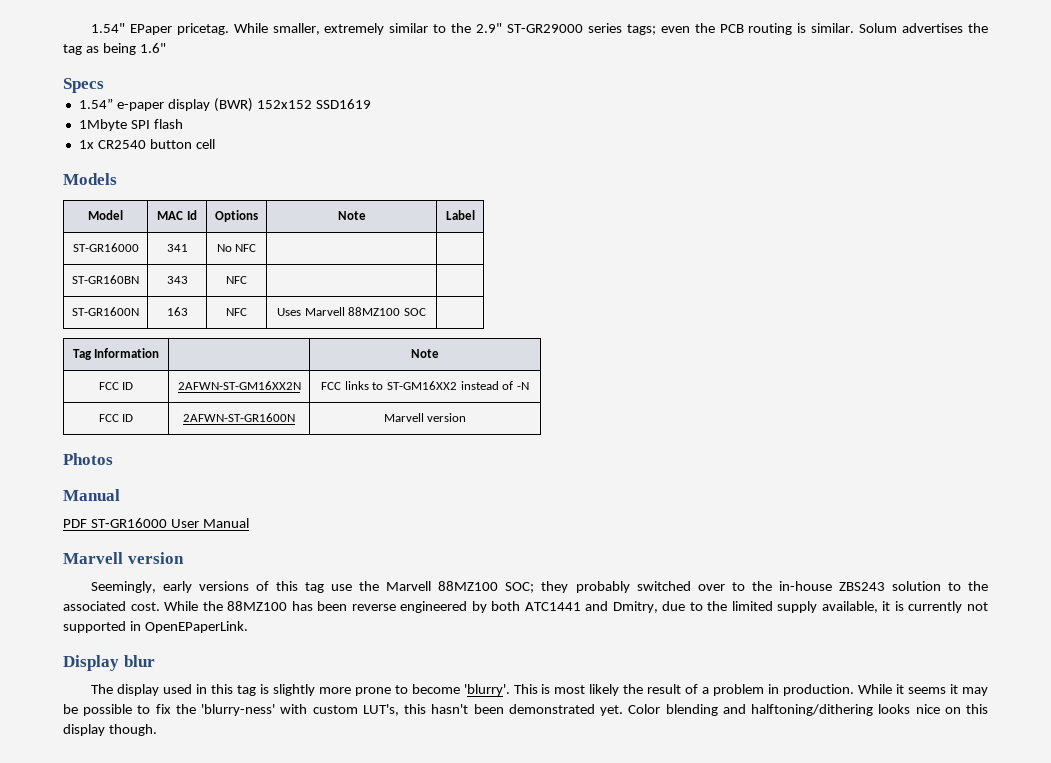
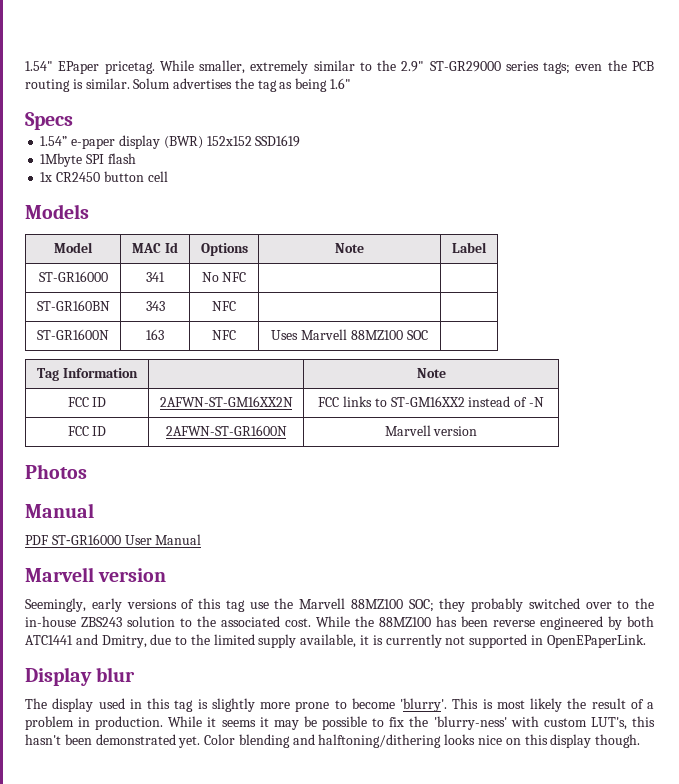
[97,140,146,149] CR2540 -> [56,172,101,182] CR2450

